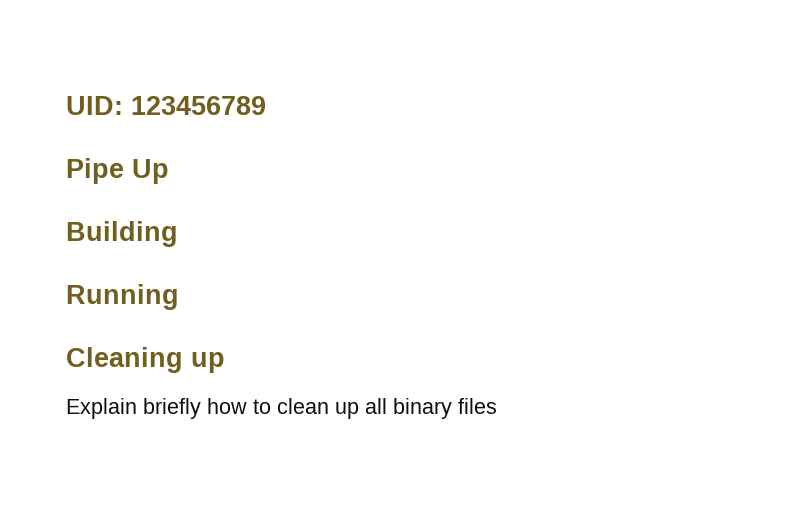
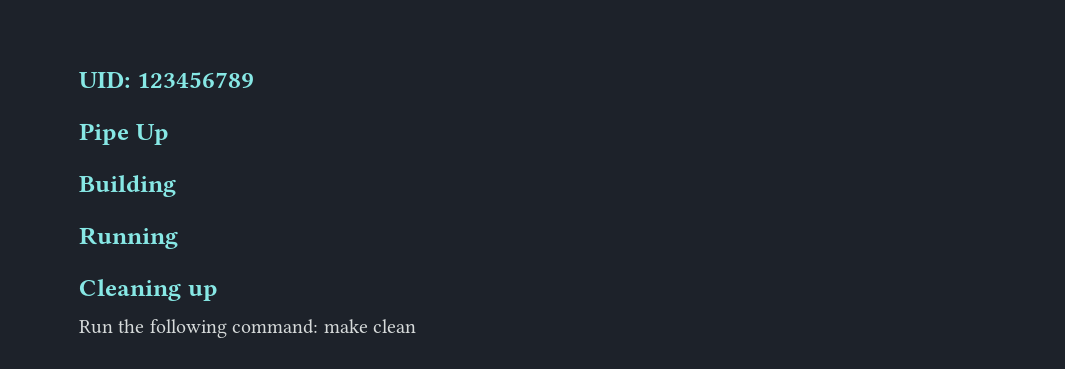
[66,398,497,419] Explain briefly how to clean up all binary files -> [79,319,416,338] Run the following command: make clean

